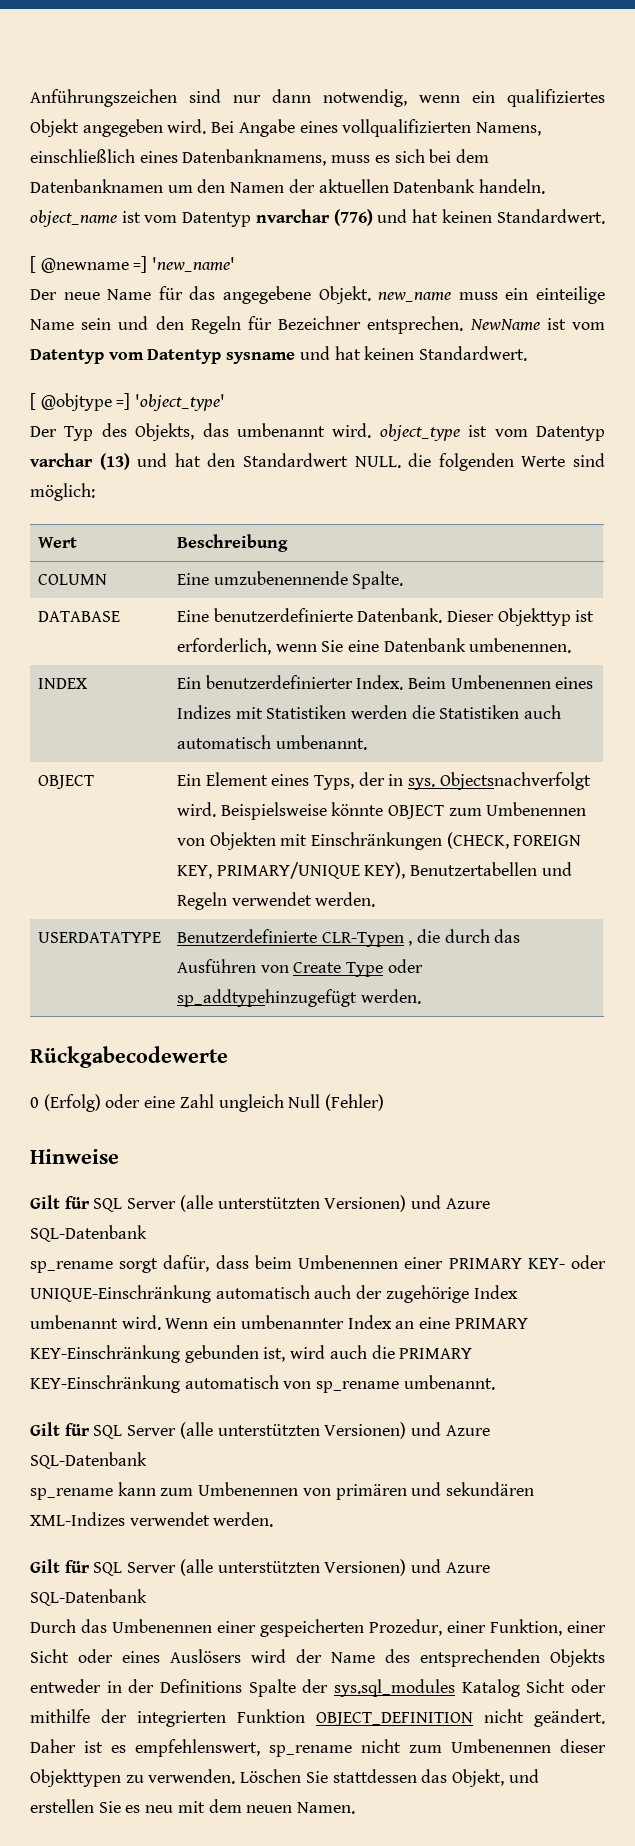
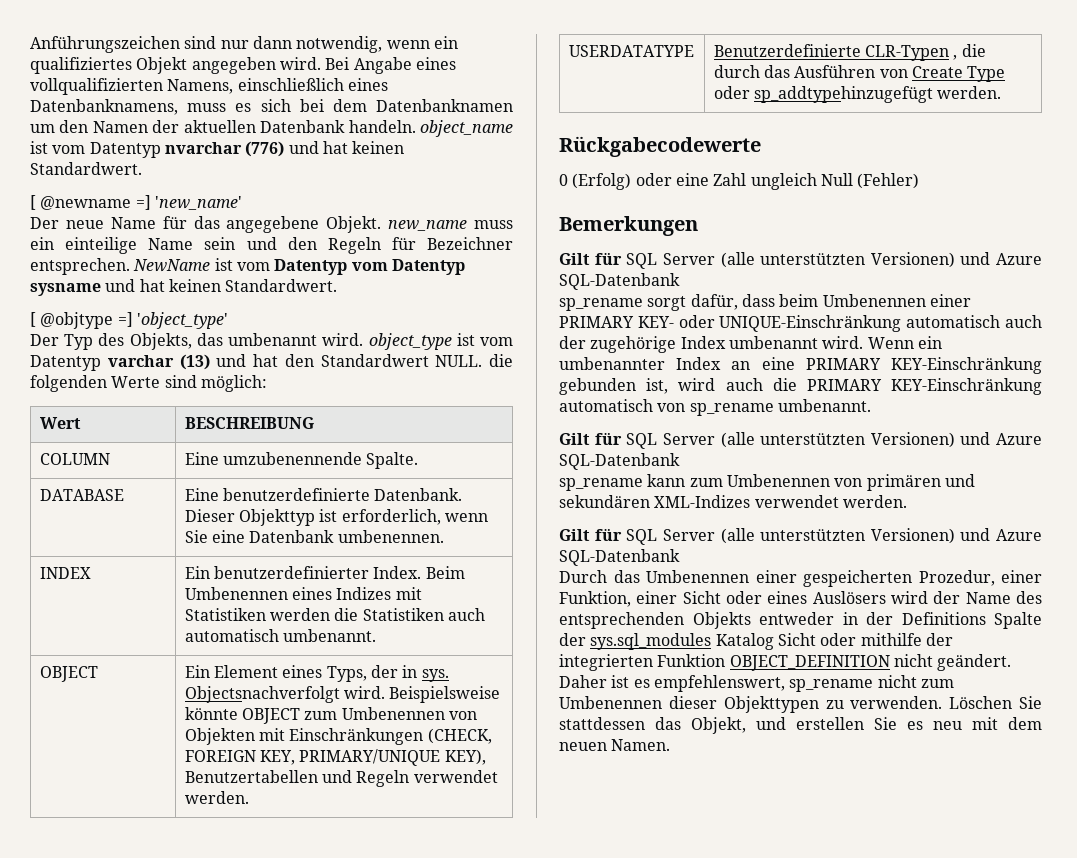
[176,534,288,552] Beschreibung -> [184,417,314,429] BESCHREIBUNG
[30,1149,119,1164] Hinweise -> [559,216,698,236] Bemerkungen

